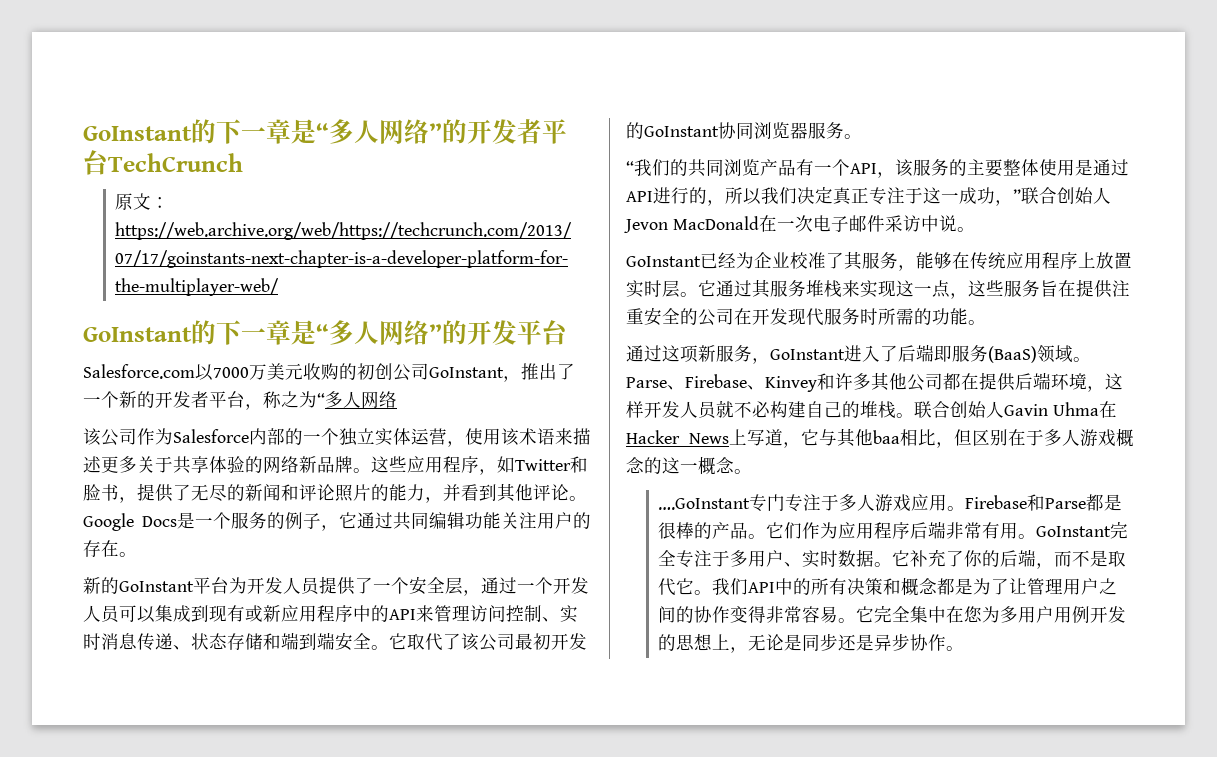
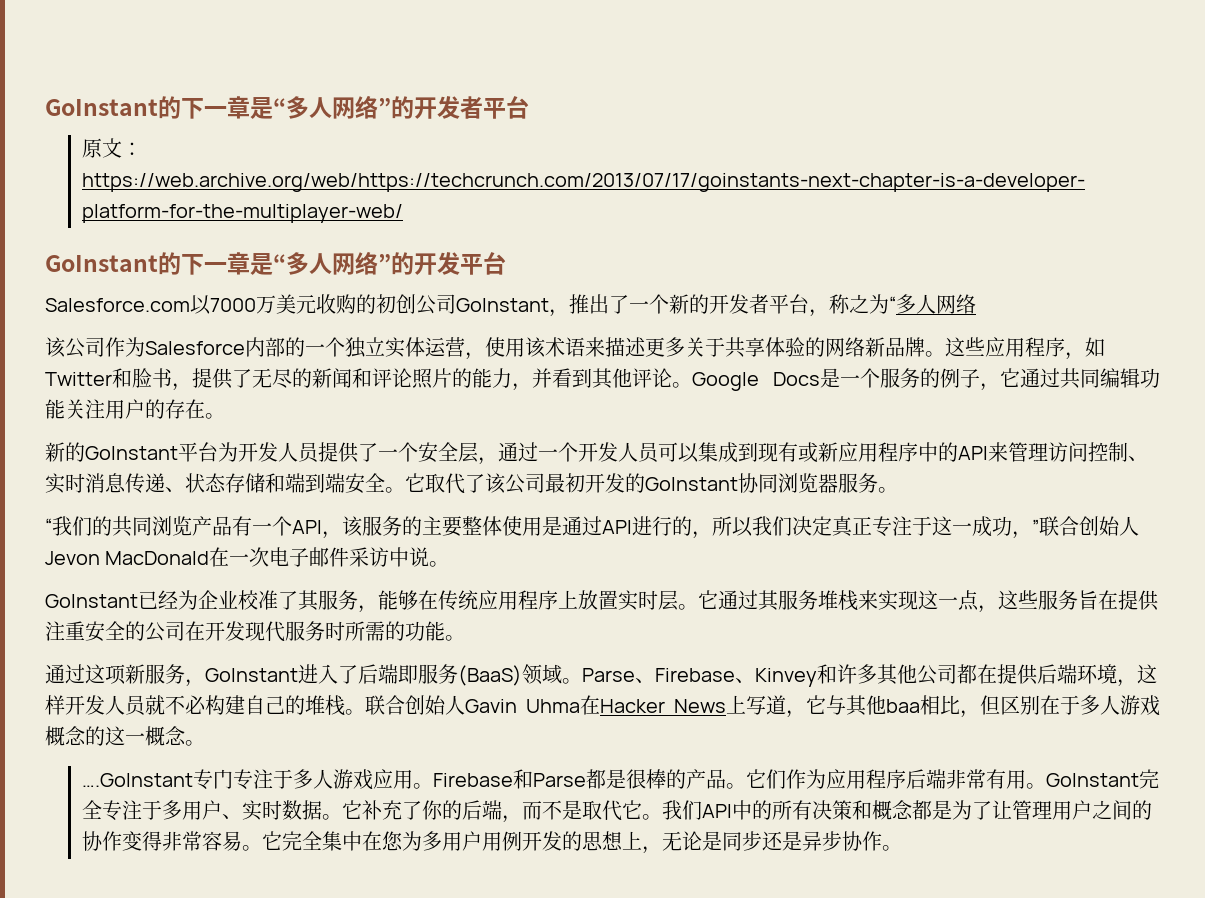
[108,153,243,172] TechCrunch -> (529, 107) none

